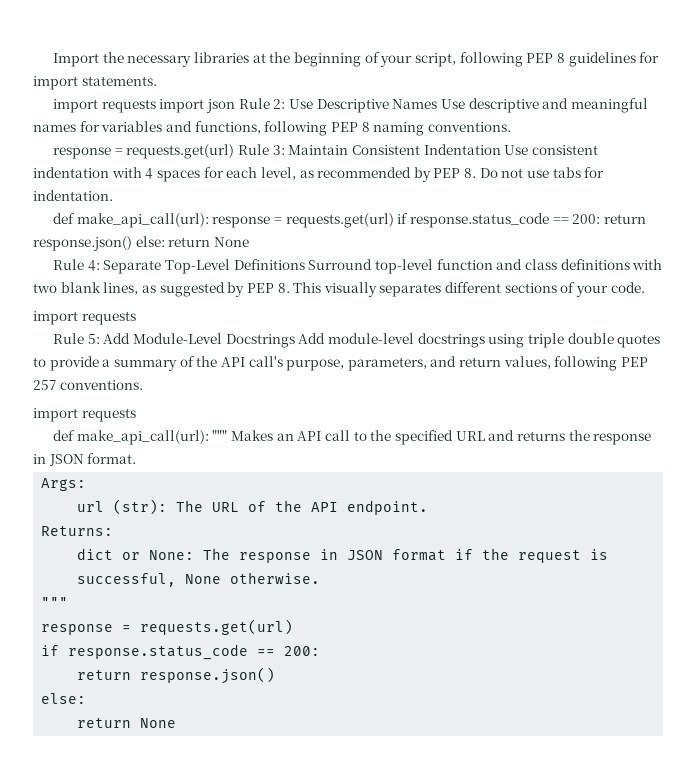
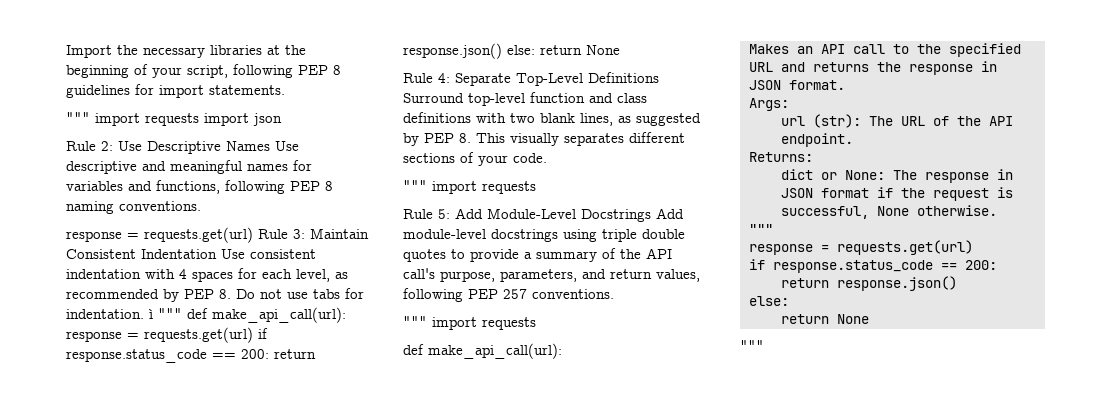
(157, 81) none -> [66,112,90,123] """
(236, 106) none -> (282, 119) //
(113, 195) // -> [149,308,182,319] ì """
(645, 287) none -> [403,180,427,191] """
(143, 385) none -> [403,316,427,327] """
[212,430,228,441] """ -> (562, 351) //
(177, 723) none -> [740,340,764,351] // """

